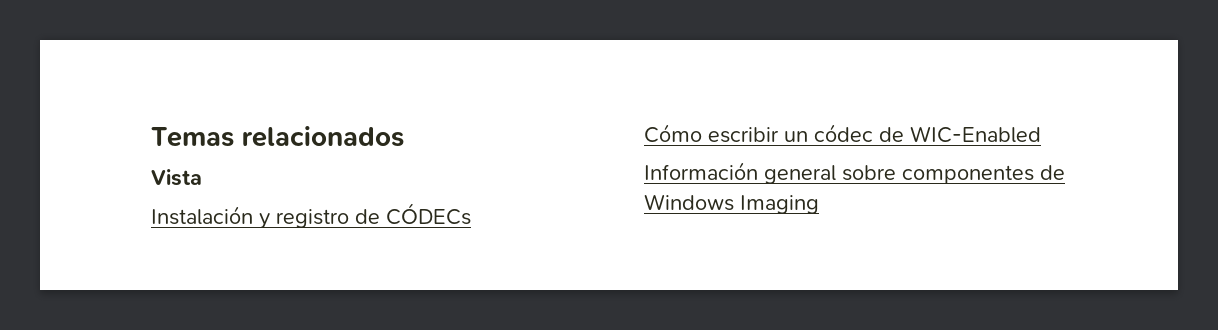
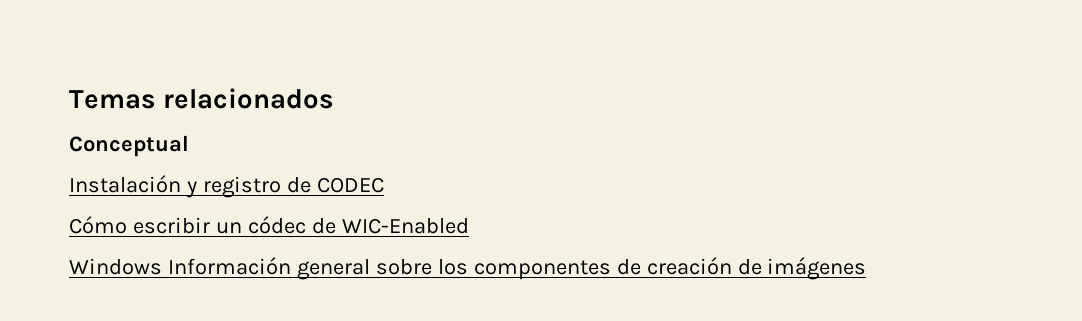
[151,169,202,186] Vista -> [69,135,189,157] Conceptual
[386,203,471,225] CÓDECs -> [316,177,384,193] CODEC
(1041, 134) none -> [69,258,162,275] Windows
(896, 173) none -> [437,259,468,275] los
[644,194,819,214] Windows Imaging -> [646,257,867,280] creación de imágenes

